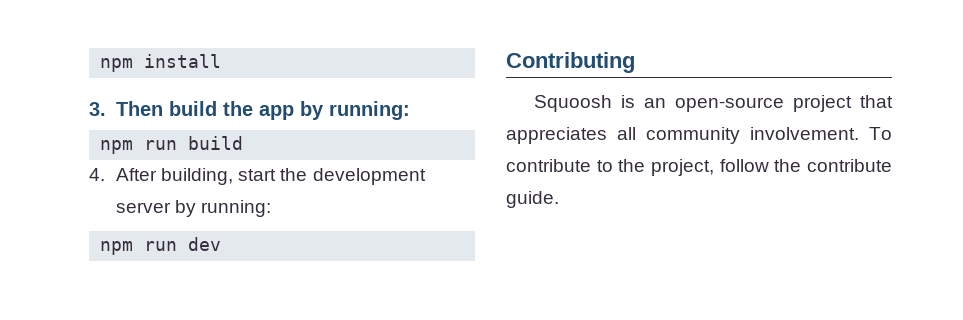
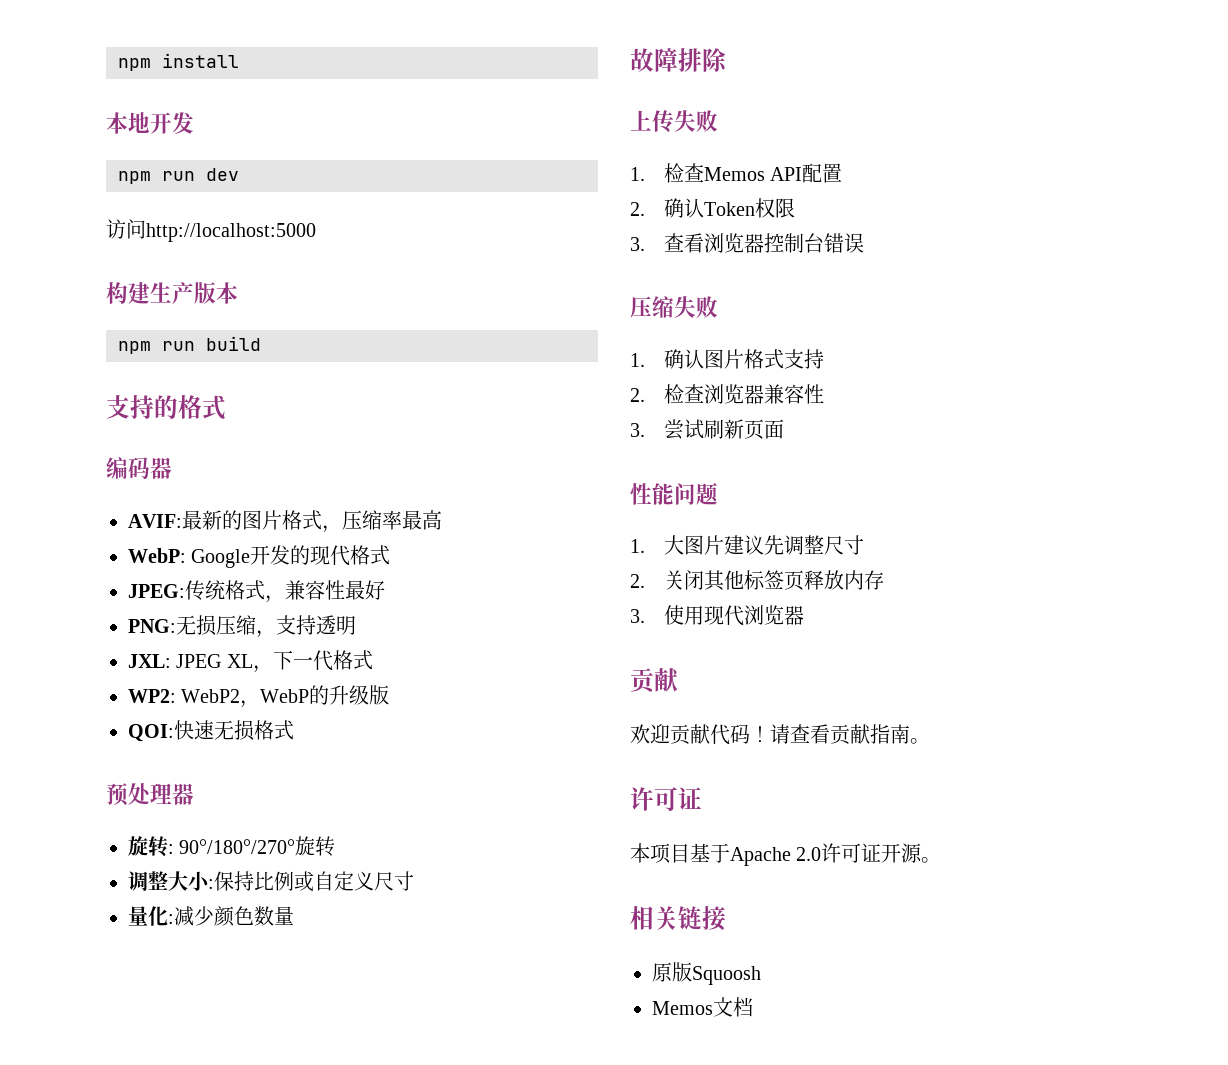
[89,101,411,120] [100,136,244,154] [89,168,426,185] [116,200,272,217] [100,237,222,255] [506,52,635,73] [533,95,893,112] [506,127,892,144] [506,159,893,176] [506,191,559,208] 3. Then build the app by running: // npm run build // 4. After building, start the development server by running: // npm run dev // Contributing // Squoosh is an open-source project that appreciates all community involvement. To contribute to the project, follow the contribute guide. -> [106,112,194,134] [118,168,239,184] [106,219,316,242] [106,282,238,304] [118,336,261,354] [106,395,226,420] [106,457,172,479] [128,510,442,533] [128,545,391,568] [128,580,385,603] [128,615,356,638] [128,650,373,673] [128,685,390,708] [128,720,294,742] [106,783,194,806] [128,836,336,857] [128,871,414,892] [128,906,294,927] [630,48,727,72] [630,110,718,133] [630,163,843,183] [630,198,795,218] [630,233,864,253] [630,296,718,318] [630,349,824,369] [630,384,824,404] [630,419,784,440] [630,482,718,505] [630,535,864,555] [630,570,884,591] [630,605,804,626] [630,668,679,694] [630,724,930,745] [630,787,702,811] [630,843,942,866] [630,906,726,931] [652,962,761,985] [652,997,753,1017] 本地开发 // npm run dev // 访问http://localhost:5000 // 构建生产版本 // npm run build // 支持的格式 // 编码器 // AVIF:最新的图片格式，压缩率最高 // WebP: Google开发的现代格式 // JPEG:传统格式，兼容性最好 // PNG:无损压缩，支持透明 // JXL: JPEG XL，下一代格式 // WP2: WebP2，WebP的升级版 // QOI:快速无损格式 // 预处理器 // 旋转: 90°/180°/270°旋转 // 调整大小:保持比例或自定义尺寸 // 量化:减少颜色数量 // 故障排除 // 上传失败 // 1.检查Memos API配置 // 2.确认Token权限 // 3.查看浏览器控制台错误 // 压缩失败 // 1.确认图片格式支持 // 2.检查浏览器兼容性 // 3.尝试刷新页面 // 性能问题 // 1.大图片建议先调整尺寸 // 2.关闭其他标签页释放内存 // 3.使用现代浏览器 // 贡献 // 欢迎贡献代码！请查看贡献指南。 // 许可证 // 本项目基于Apache 2.0许可证开源。 // 相关链接 // 原版Squoosh // Memos文档

